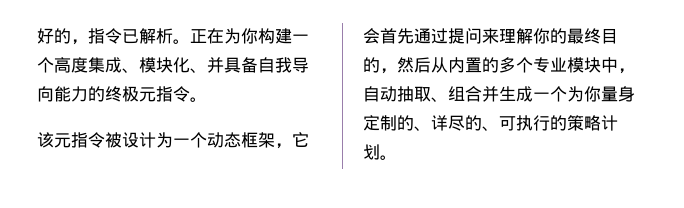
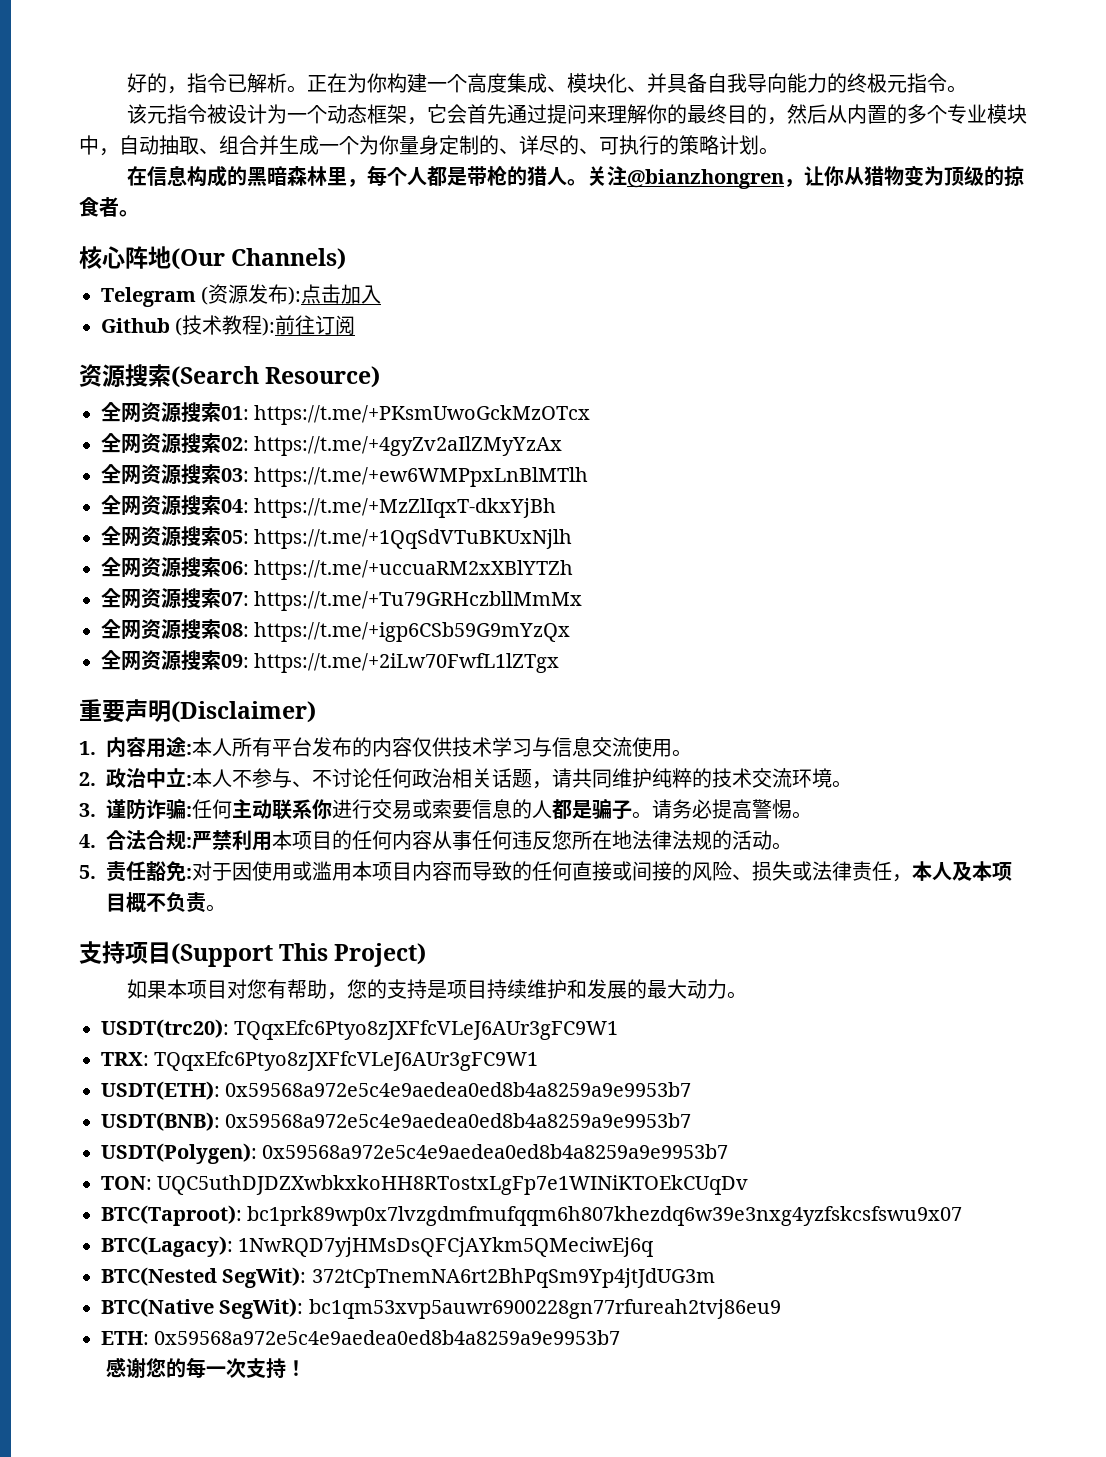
(397, 157) none -> [126,165,1024,189] [79,197,139,217] [79,246,347,270] [101,284,382,307] [101,315,356,336] [79,364,381,388] [101,402,591,425] [101,433,563,456] [101,464,589,487] [101,495,557,518] [101,526,573,549] [101,557,574,580] [101,588,583,611] [101,619,571,642] [101,650,560,673] [79,699,316,723] [79,737,692,758] [79,768,852,789] [79,798,812,820] [79,830,792,851] [79,861,1012,882] [106,892,226,913] [79,941,427,967] [126,979,747,1000] [101,1019,619,1040] [101,1051,539,1071] [101,1081,692,1100] [101,1112,692,1131] [101,1143,729,1164] [101,1175,749,1195] [101,1205,963,1226] [101,1236,654,1257] [101,1267,715,1288] [101,1298,781,1319] [101,1330,621,1345] [105,1357,306,1379] // 在信息构成的黑暗森林里，每个人都是带枪的猎人。关注@bianzhongren，让你从猎物变为顶级的掠食者。 // 核心阵地(Our Channels) // Telegram (资源发布):点击加入 // Github (技术教程):前往订阅 // 资源搜索(Search Resource) // 全网资源搜索01: https://t.me/+PKsmUwoGckMzOTcx // 全网资源搜索02: https://t.me/+4gyZv2aIlZMyYzAx // 全网资源搜索03: https://t.me/+ew6WMPpxLnBlMTlh // 全网资源搜索04: https://t.me/+MzZlIqxT-dkxYjBh // 全网资源搜索05: https://t.me/+1QqSdVTuBKUxNjlh // 全网资源搜索06: https://t.me/+uccuaRM2xXBlYTZh // 全网资源搜索07: https://t.me/+Tu79GRHczbllMmMx // 全网资源搜索08: https://t.me/+igp6CSb59G9mYzQx // 全网资源搜索09: https://t.me/+2iLw70FwfL1lZTgx // 重要声明(Disclaimer) // 1.内容用途:本人所有平台发布的内容仅供技术学习与信息交流使用。 // 2.政治中立:本人不参与、不讨论任何政治相关话题，请共同维护纯粹的技术交流环境。 // 3.谨防诈骗:任何主动联系你进行交易或索要信息的人都是骗子。请务必提高警惕。 // 4.合法合规:严禁利用本项目的任何内容从事任何违反您所在地法律法规的活动。 // 5.责任豁免:对于因使用或滥用本项目内容而导致的任何直接或间接的风险、损失或法律责任，本人及本项目概不负责。 // 支持项目(Support This Project) // 如果本项目对您有帮助，您的支持是项目持续维护和发展的最大动力。 // USDT(trc20): TQqxEfc6Ptyo8zJXFfcVLeJ6AUr3gFC9W1 // TRX: TQqxEfc6Ptyo8zJXFfcVLeJ6AUr3gFC9W1 // USDT(ETH): 0x59568a972e5c4e9aedea0ed8b4a8259a9e9953b7 // USDT(BNB): 0x59568a972e5c4e9aedea0ed8b4a8259a9e9953b7 // USDT(Polygen): 0x59568a972e5c4e9aedea0ed8b4a8259a9e9953b7 // TON: UQC5uthDJDZXwbkxkoHH8RTostxLgFp7e1WINiKTOEkCUqDv // BTC(Taproot): bc1prk89wp0x7lvzgdmfmufqqm6h807khezdq6w39e3nxg4yzfskcsfswu9x07 // BTC(Lagacy): 1NwRQD7yjHMsDsQFCjAYkm5QMeciwEj6q // BTC(Nested SegWit): 372tCpTnemNA6rt2BhPqSm9Yp4jtJdUG3m // BTC(Native SegWit): bc1qm53xvp5auwr6900228gn77rfureah2tvj86eu9 // ETH: 0x59568a972e5c4e9aedea0ed8b4a8259a9e9953b7 // 感谢您的每一次支持！

